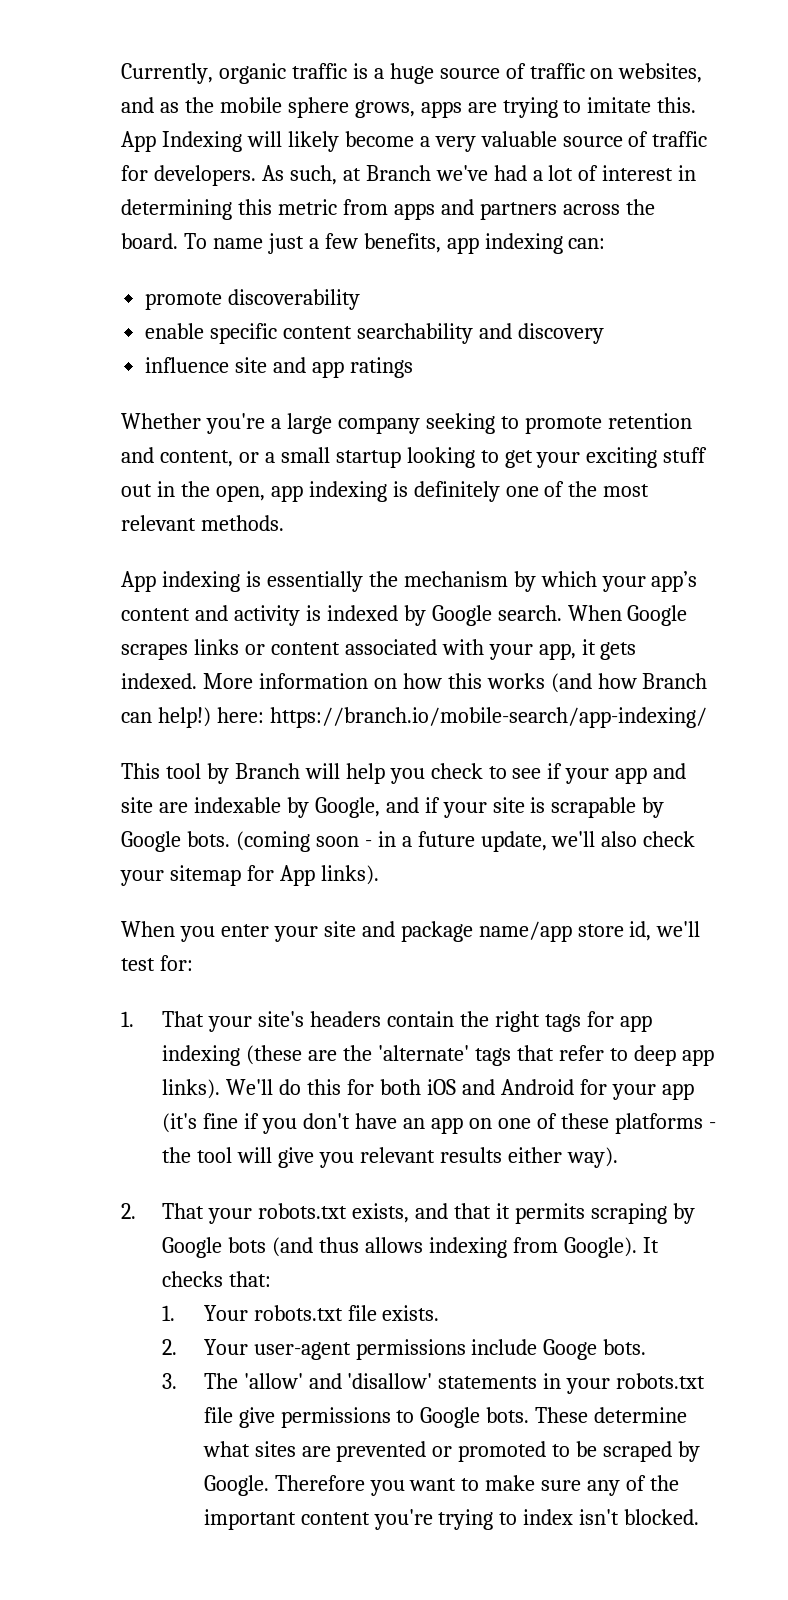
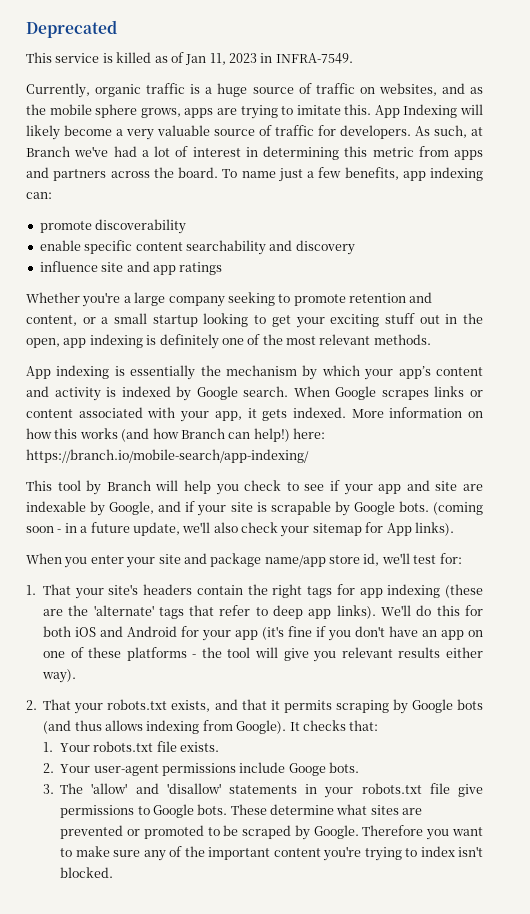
(121, 73) none -> [26,20,117,38] [26,52,353,65] Deprecated // This service is killed as of Jan 11, 2023 in INFRA-7549. //

